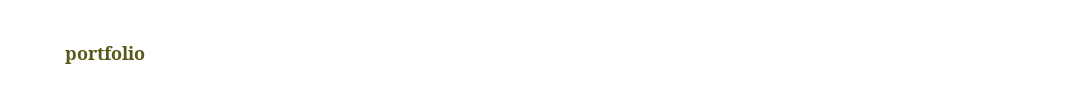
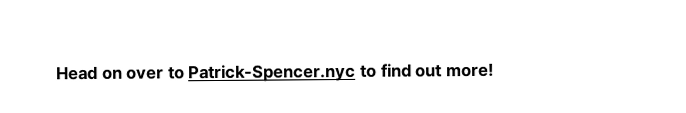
[65,46,145,64] portfolio -> [56,62,494,83] Head on over to Patrick-Spencer.nyc to find out more!

